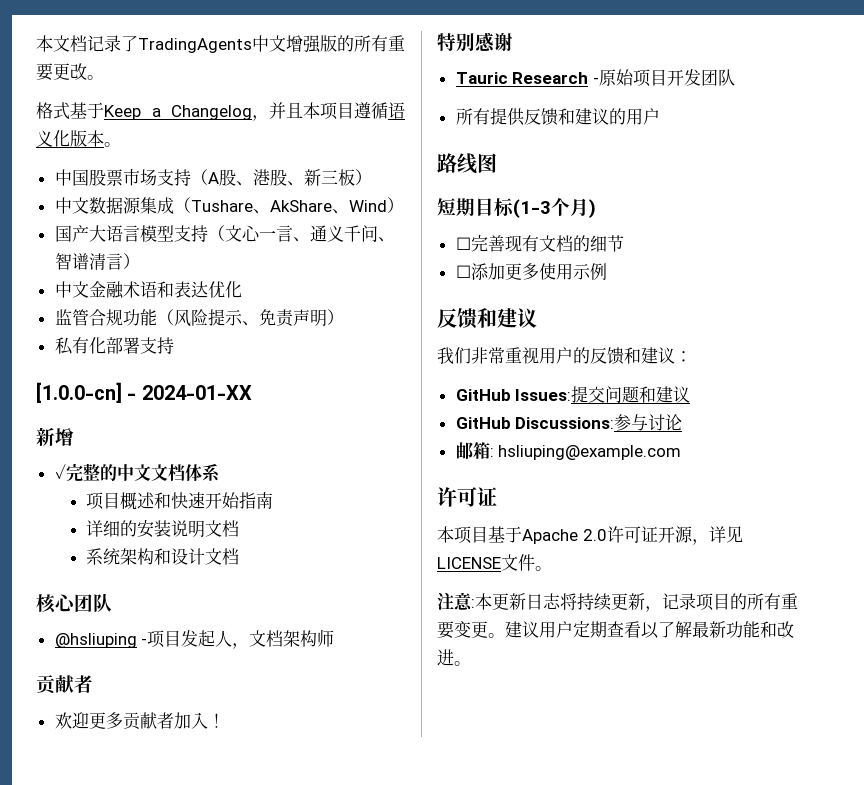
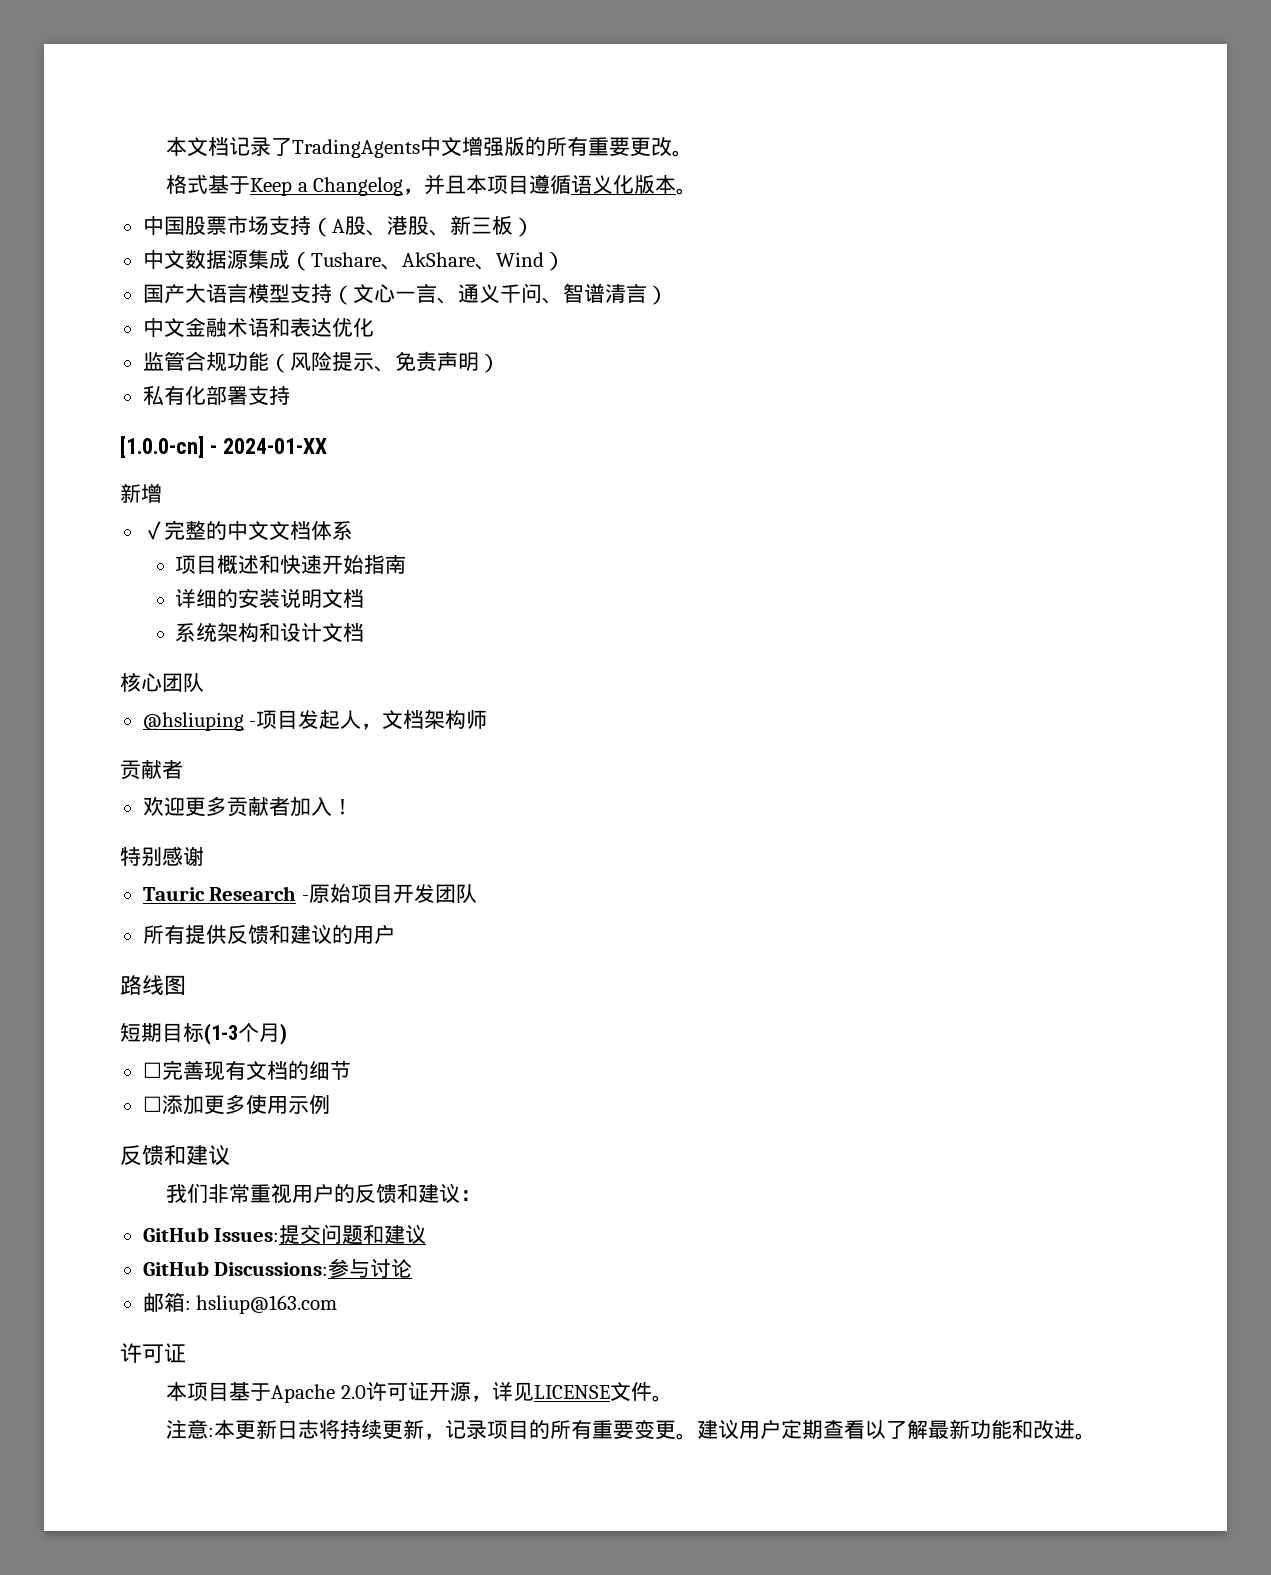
[498,445,682,460] hsliuping@example.com -> [196,1295,338,1314] hsliup@163.com

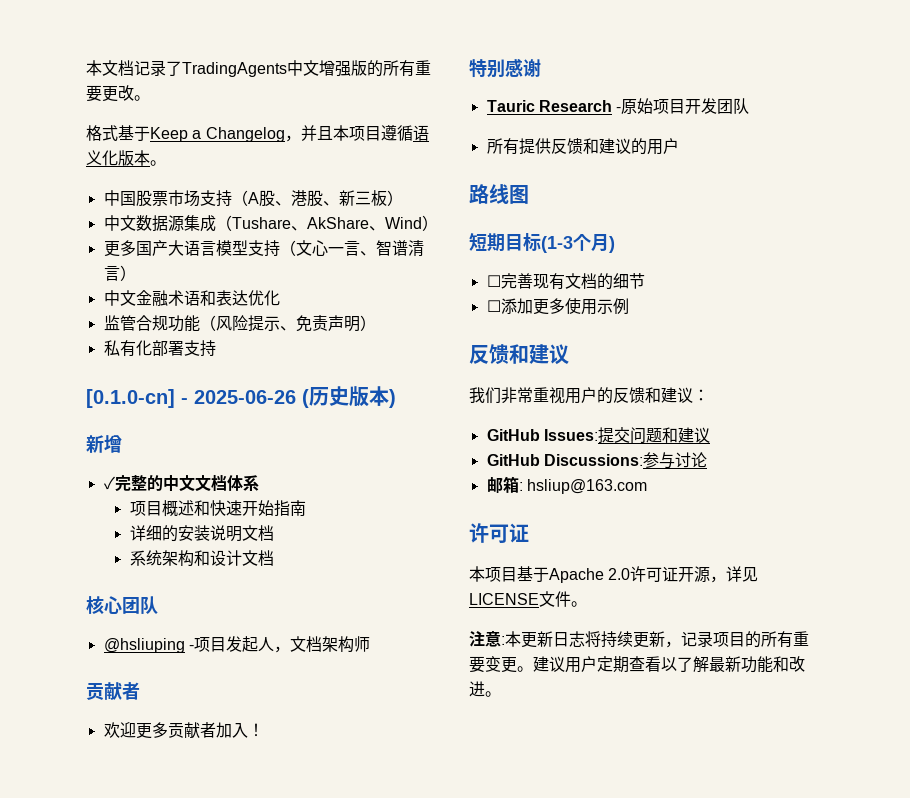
(565, 261) none -> [103,240,136,257] 更多
[457,283,563,304] 通义千问、 -> (376, 253) none
[120,436,327,458] [1.0.0-cn] - 2024-01-XX -> [86,386,396,408] [0.1.0-cn] - 2025-06-26 (历史版本)

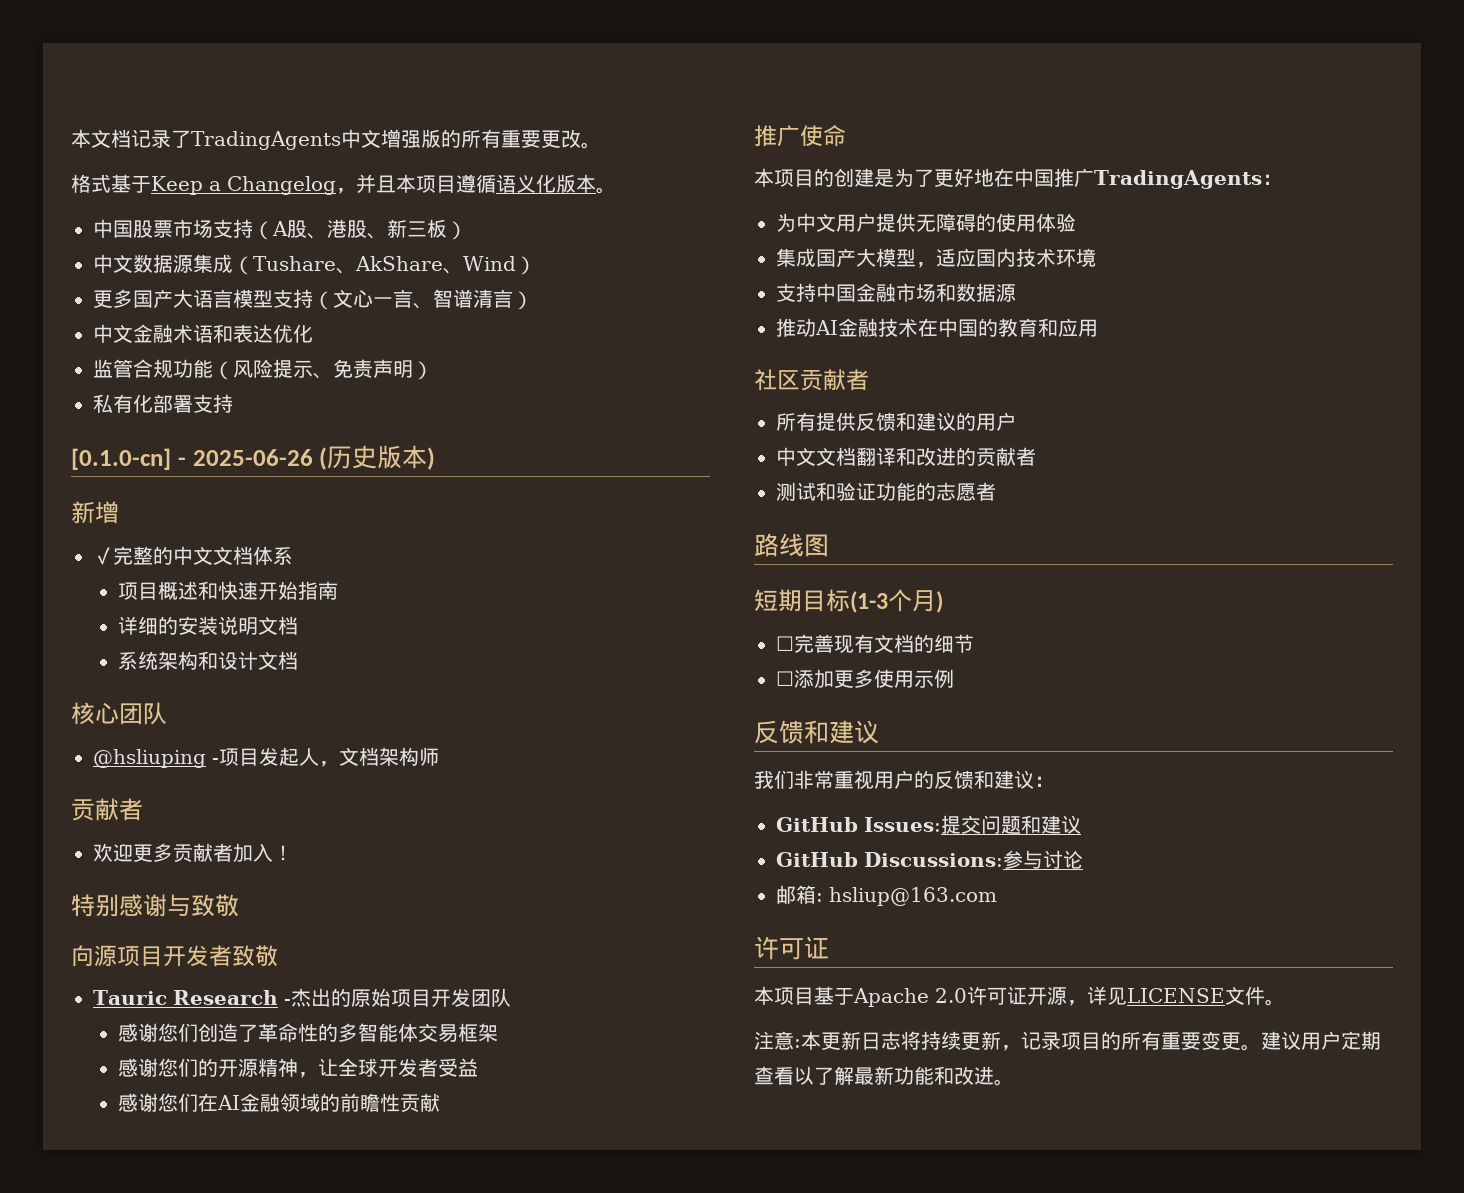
(541, 68) none -> [167,894,239,917] [71,945,278,967] 与致敬 // 向源项目开发者致敬
(622, 109) none -> [290,988,351,1007] 杰出的
(750, 106) none -> [117,1023,498,1043] [117,1058,478,1078] [117,1093,440,1113] [754,125,846,147] [754,168,1282,189] [776,213,1076,232] [776,248,1096,268] [776,283,1016,302] [776,318,1098,337] [754,369,869,391] // 感谢您们创造了革命性的多智能体交易框架 // 感谢您们的开源精神，让全球开发者受益 // 感谢您们在AI金融领域的前瞻性贡献 // 推广使命 // 本项目的创建是为了更好地在中国推广TradingAgents： // 为中文用户提供无障碍的使用体验 // 集成国产大模型，适应国内技术环境 // 支持中国金融市场和数据源 // 推动AI金融技术在中国的教育和应用 // 社区贡献者
(679, 146) none -> [776,447,1036,467] [776,482,996,501] // 中文文档翻译和改进的贡献者 // 测试和验证功能的志愿者

